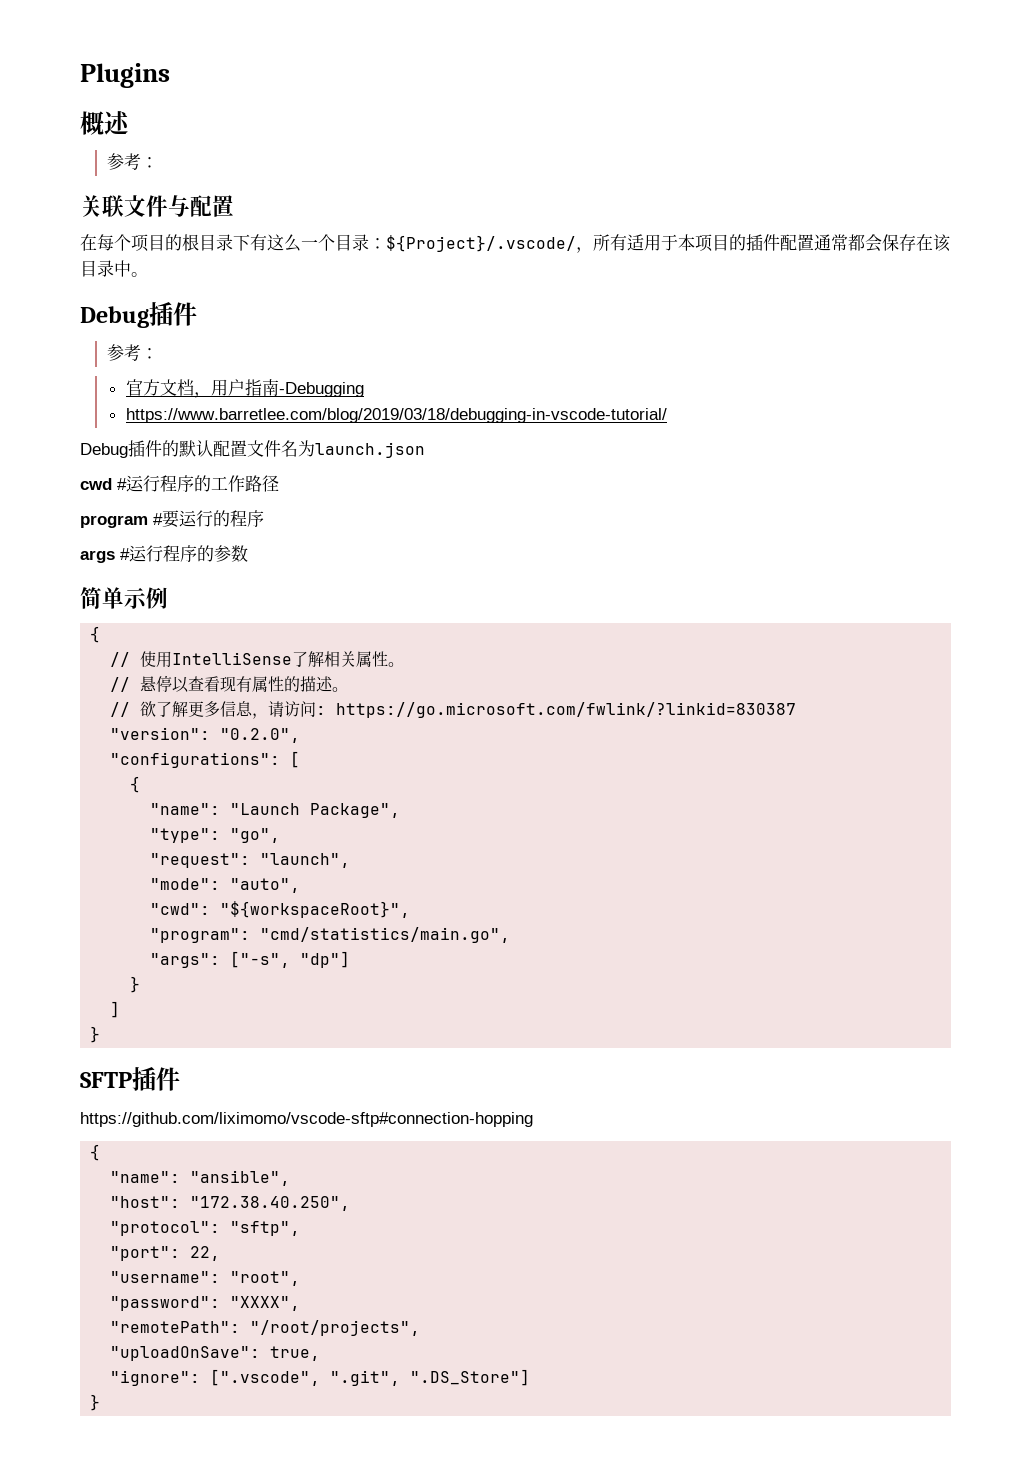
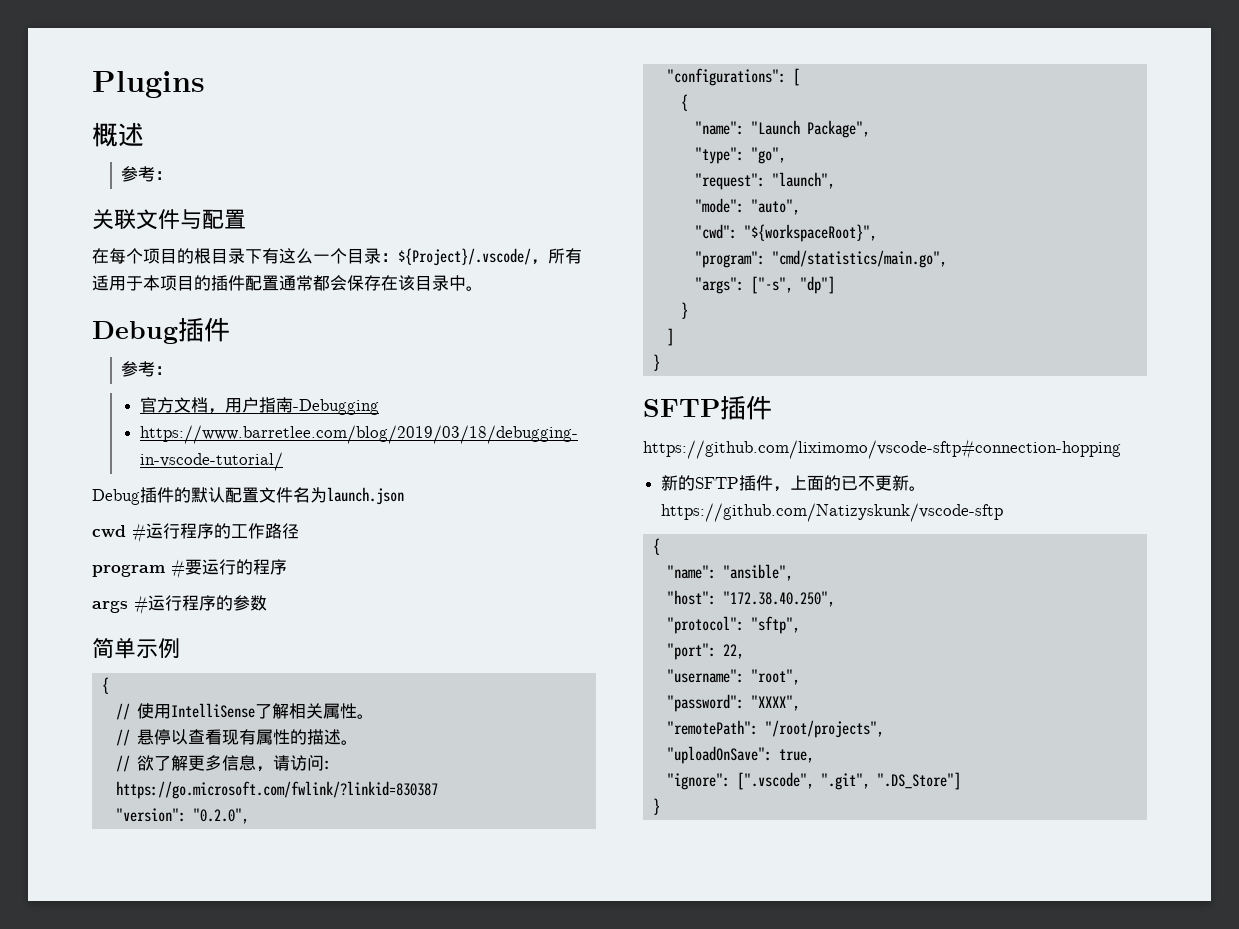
(533, 1119) none -> [661,475,927,492] [661,503,1004,522] // 新的SFTP插件，上面的已不更新。https://github.com/Natizyskunk/vscode-sftp

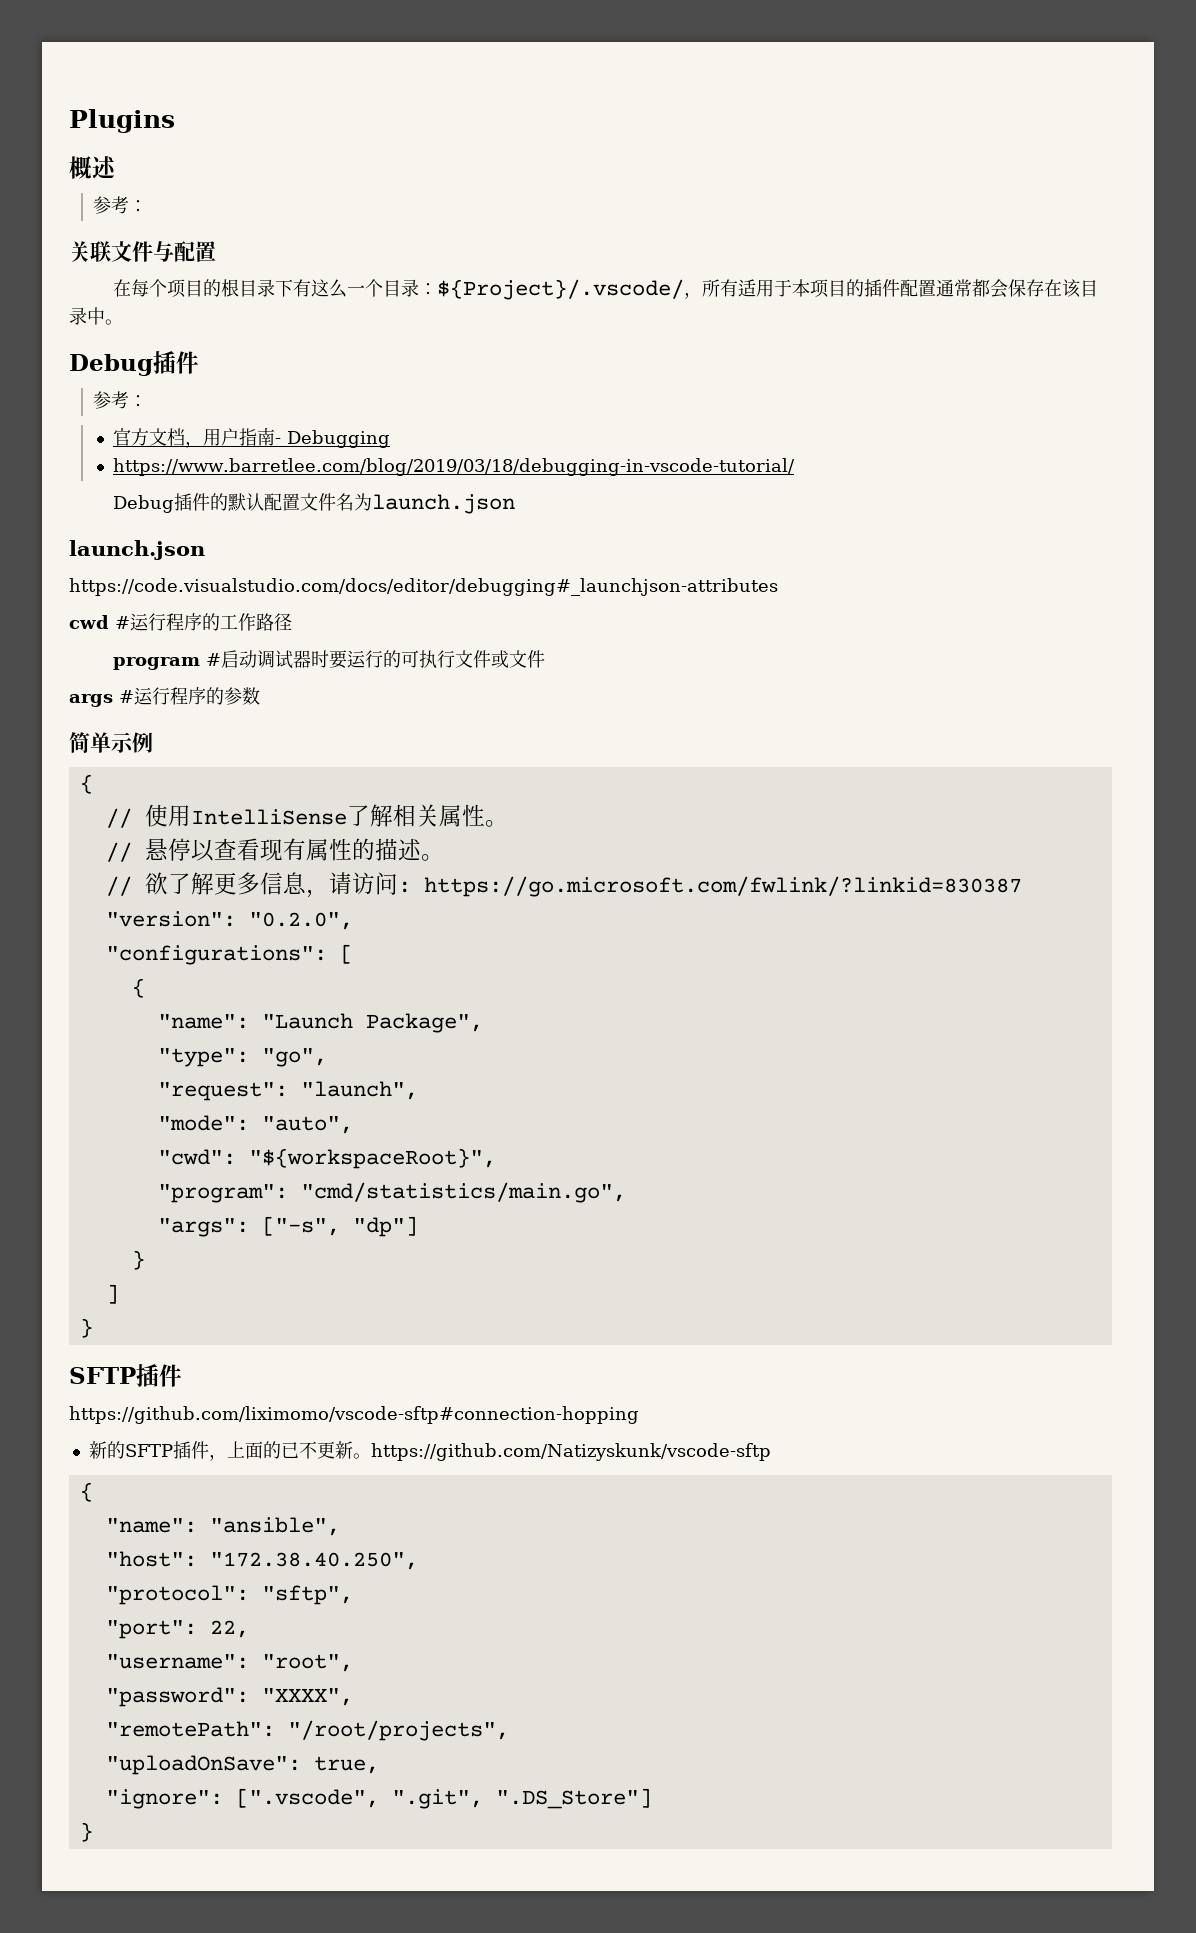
[292,399,379,415] -Debugging -> [274,430,390,448] - Debugging
(404, 496) none -> [69,540,205,560] [69,578,778,596] // launch.json // https://code.visualstudio.com/docs/editor/debugging#_launchjson-attributes
[185,559,287,575] 要运行的程序 -> [220,650,545,669] 启动调试器时要运行的可执行文件或文件

